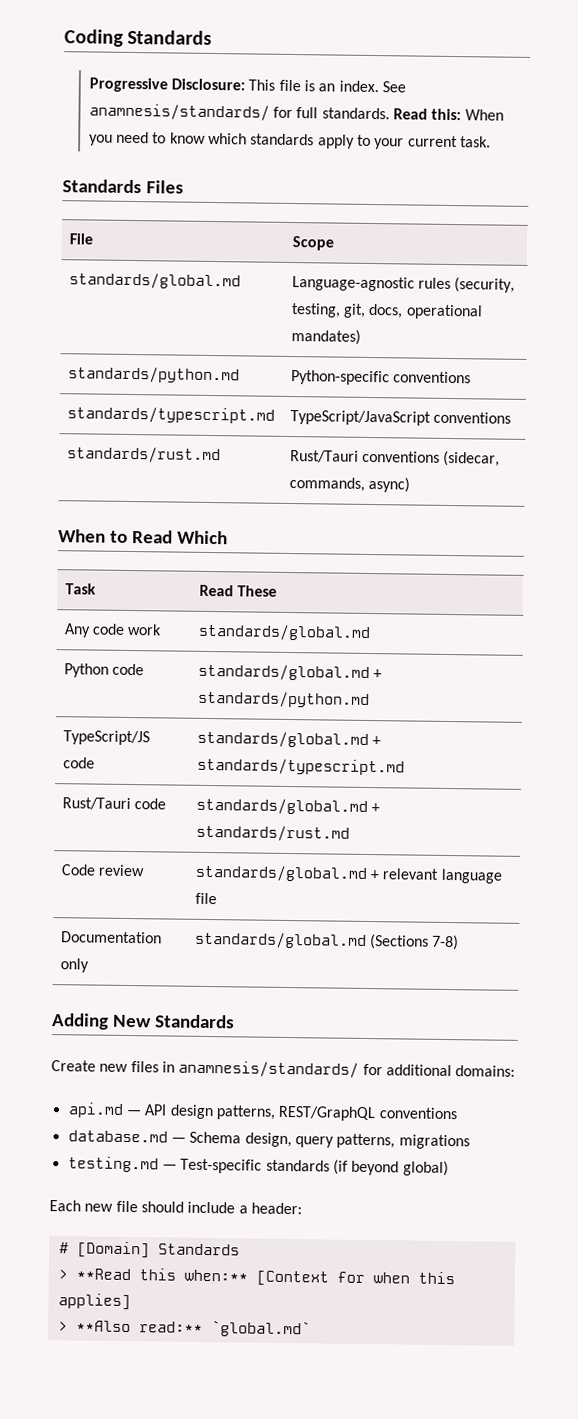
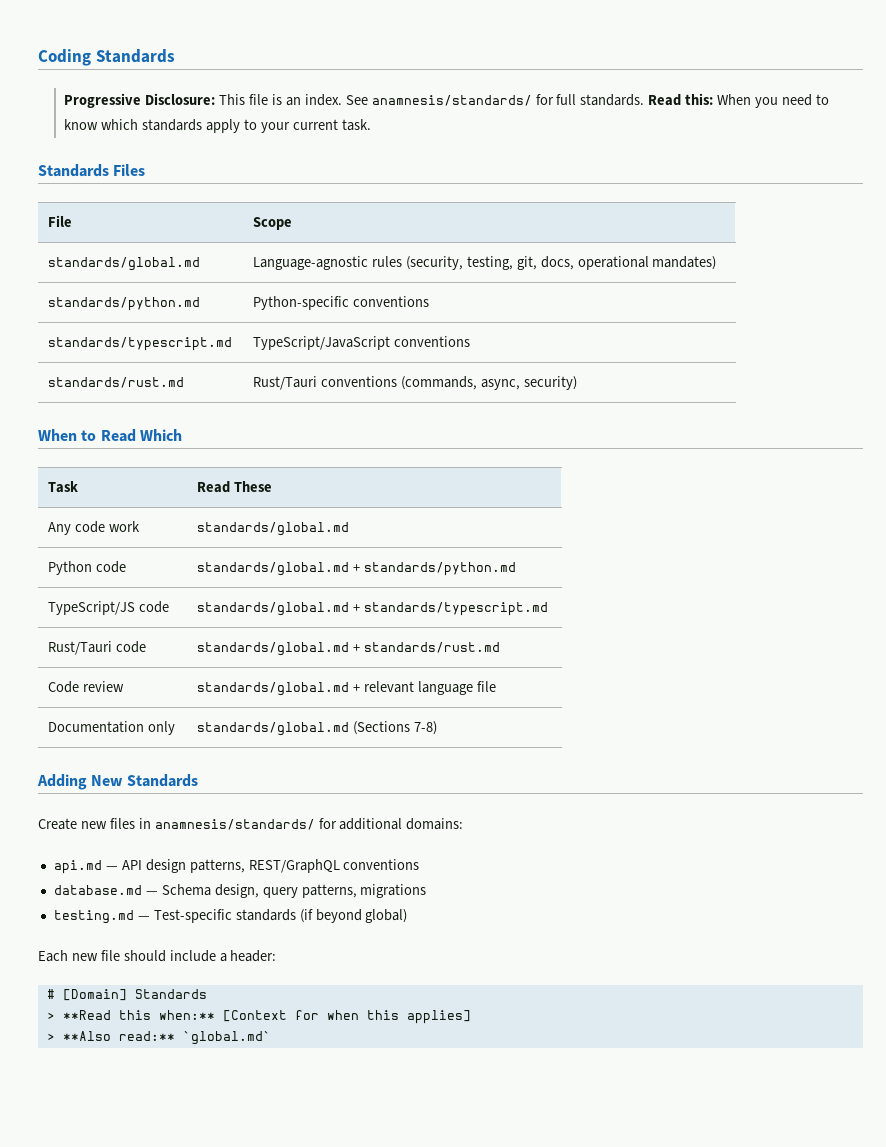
[443,450,501,467] [288,476,411,493] (sidecar, commands, async) -> [400,376,577,390] (commands, async, security)

